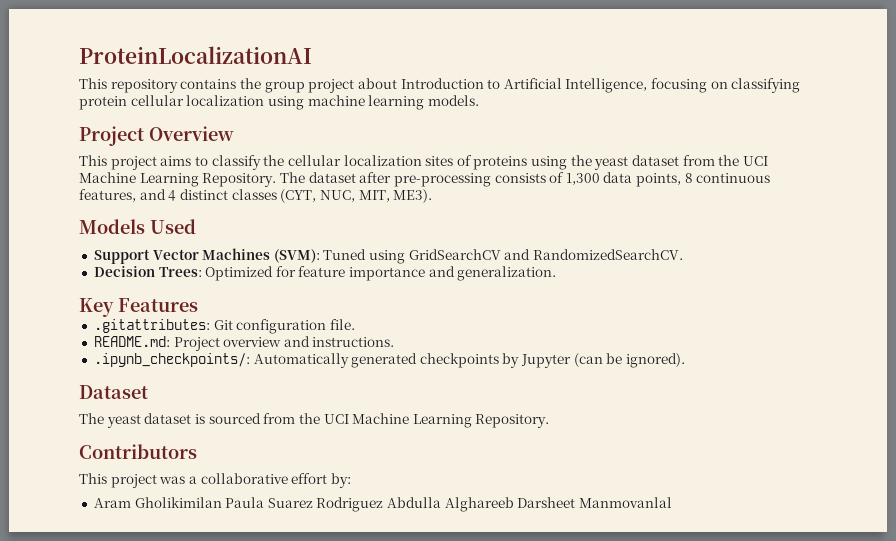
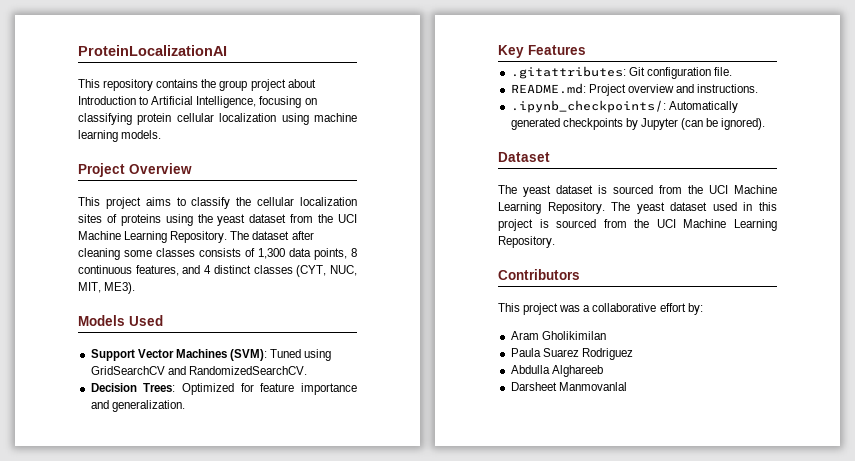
[393,173,491,187] pre-processing -> [78,248,195,260] cleaning some classes
(550, 421) none -> [611,202,777,214] [498,219,777,231] [498,236,555,248] The yeast dataset used in this project is sourced from the UCI Machine Learning Repository.
(222, 502) none -> (606, 335) //
(384, 504) none -> (633, 354) //
(514, 504) none -> (603, 371) //

